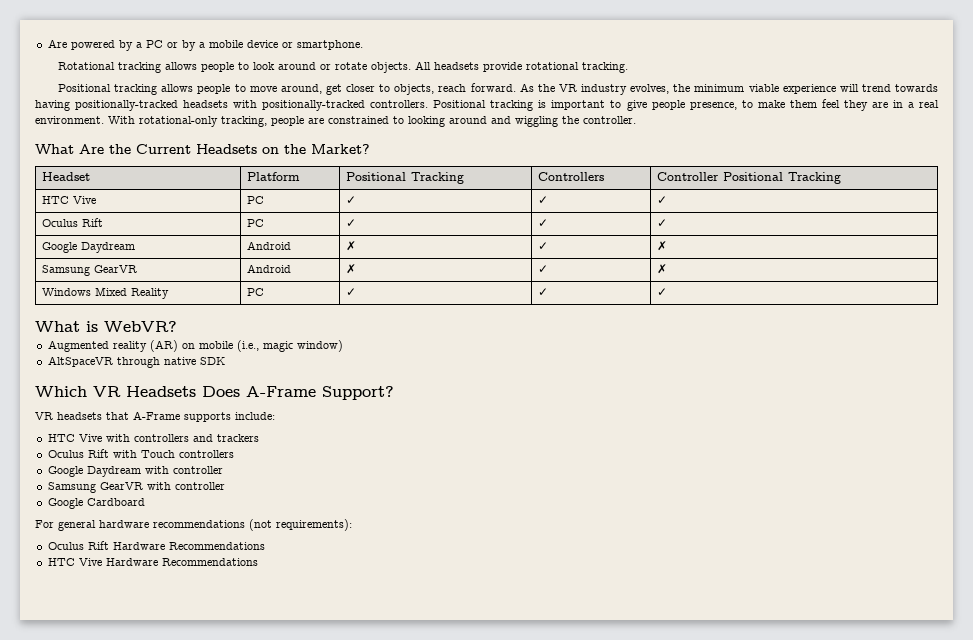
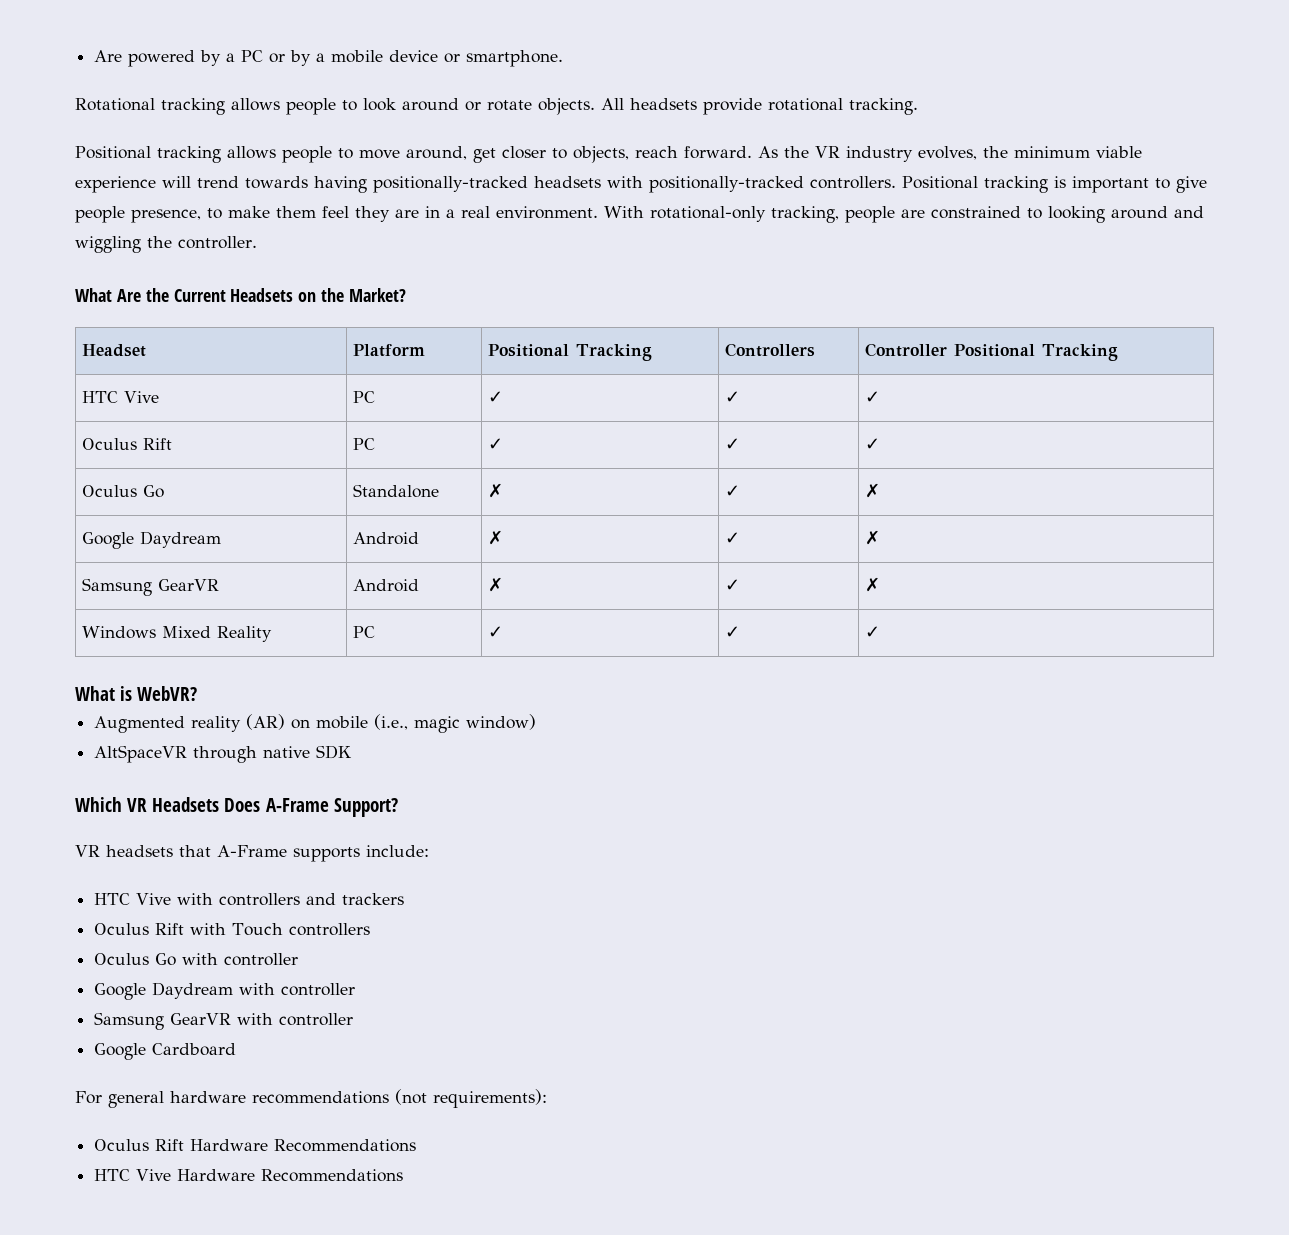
(668, 223) none -> [82,485,165,498] [353,484,440,498] [488,483,504,498] [725,485,741,497] [865,483,881,498] // Oculus Go | Standalone | ✗ | ✓ | ✗
(234, 454) none -> [94,953,299,966] // Oculus Go with controller

